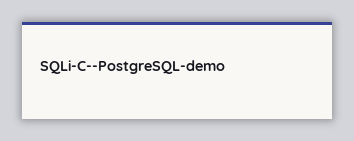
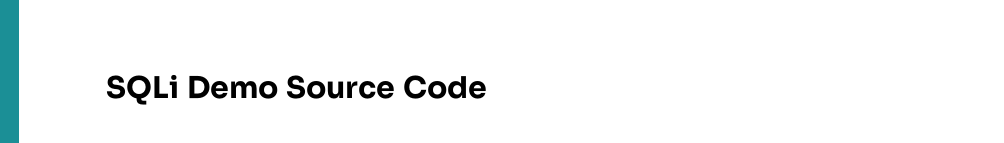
[40,60,225,74] SQLi-C--PostgreSQL-demo -> [106,74,488,105] SQLi Demo Source Code

